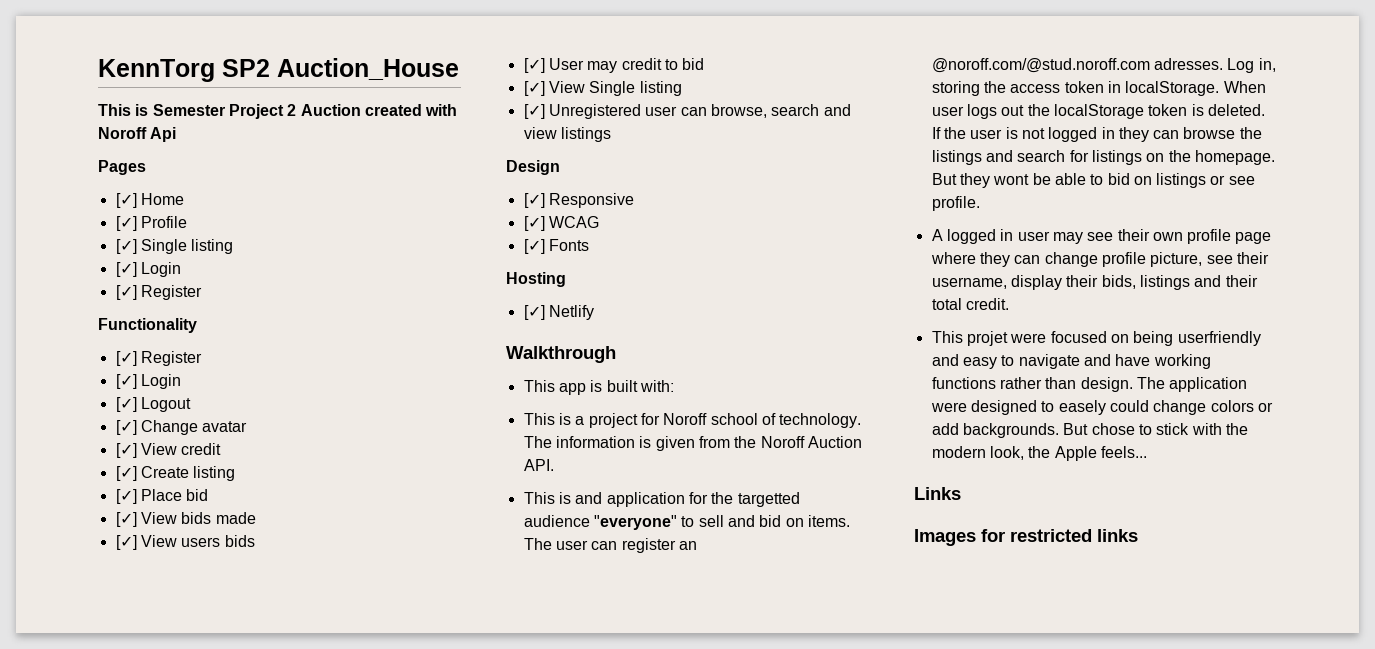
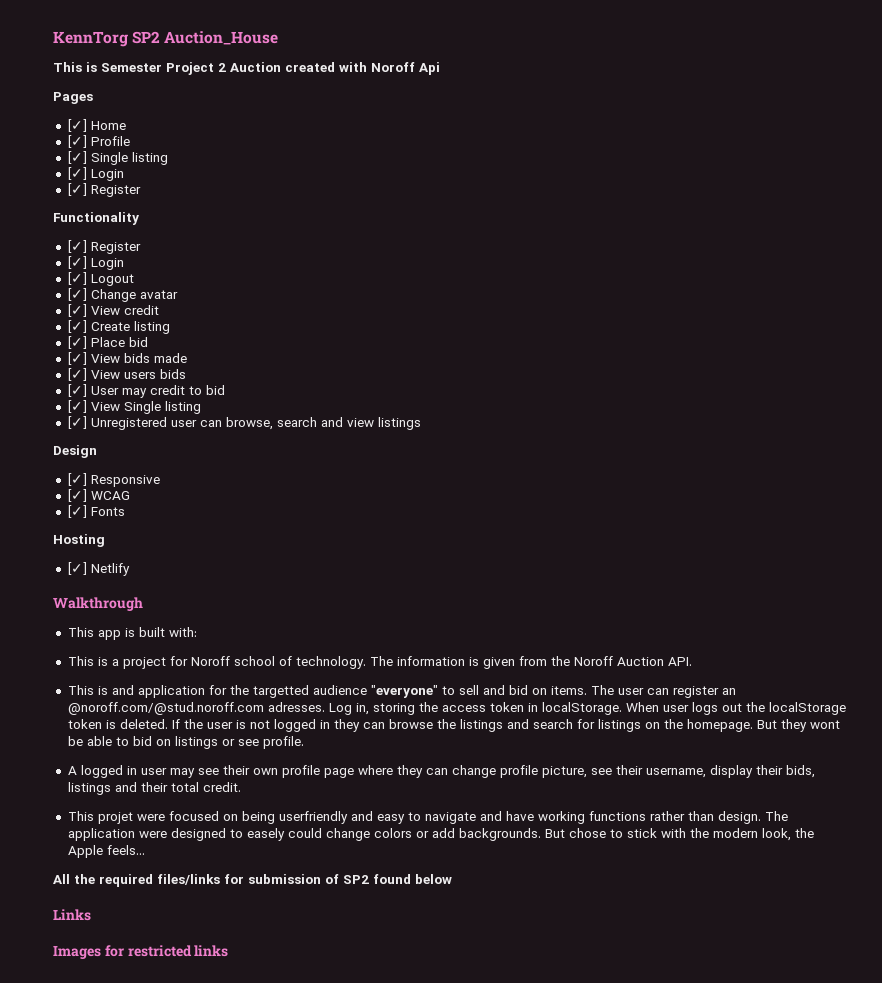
(1147, 452) none -> [53,874,452,887] // All the required files/links for submission of SP2 found below

